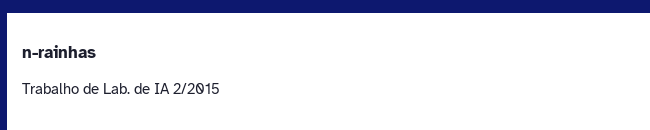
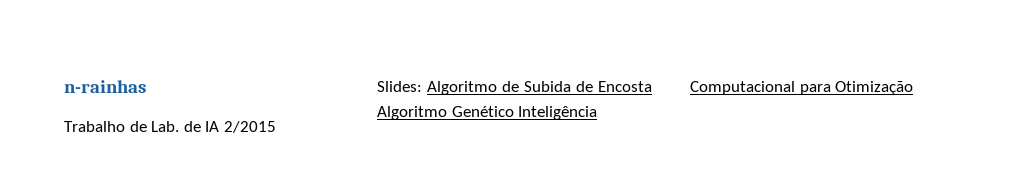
(220, 88) none -> [377,81,652,95] [377,106,598,120] [690,81,914,95] // Slides: Algoritmo de Subida de Encosta Algoritmo Genético Inteligência Computacional para Otimização

